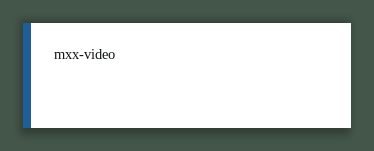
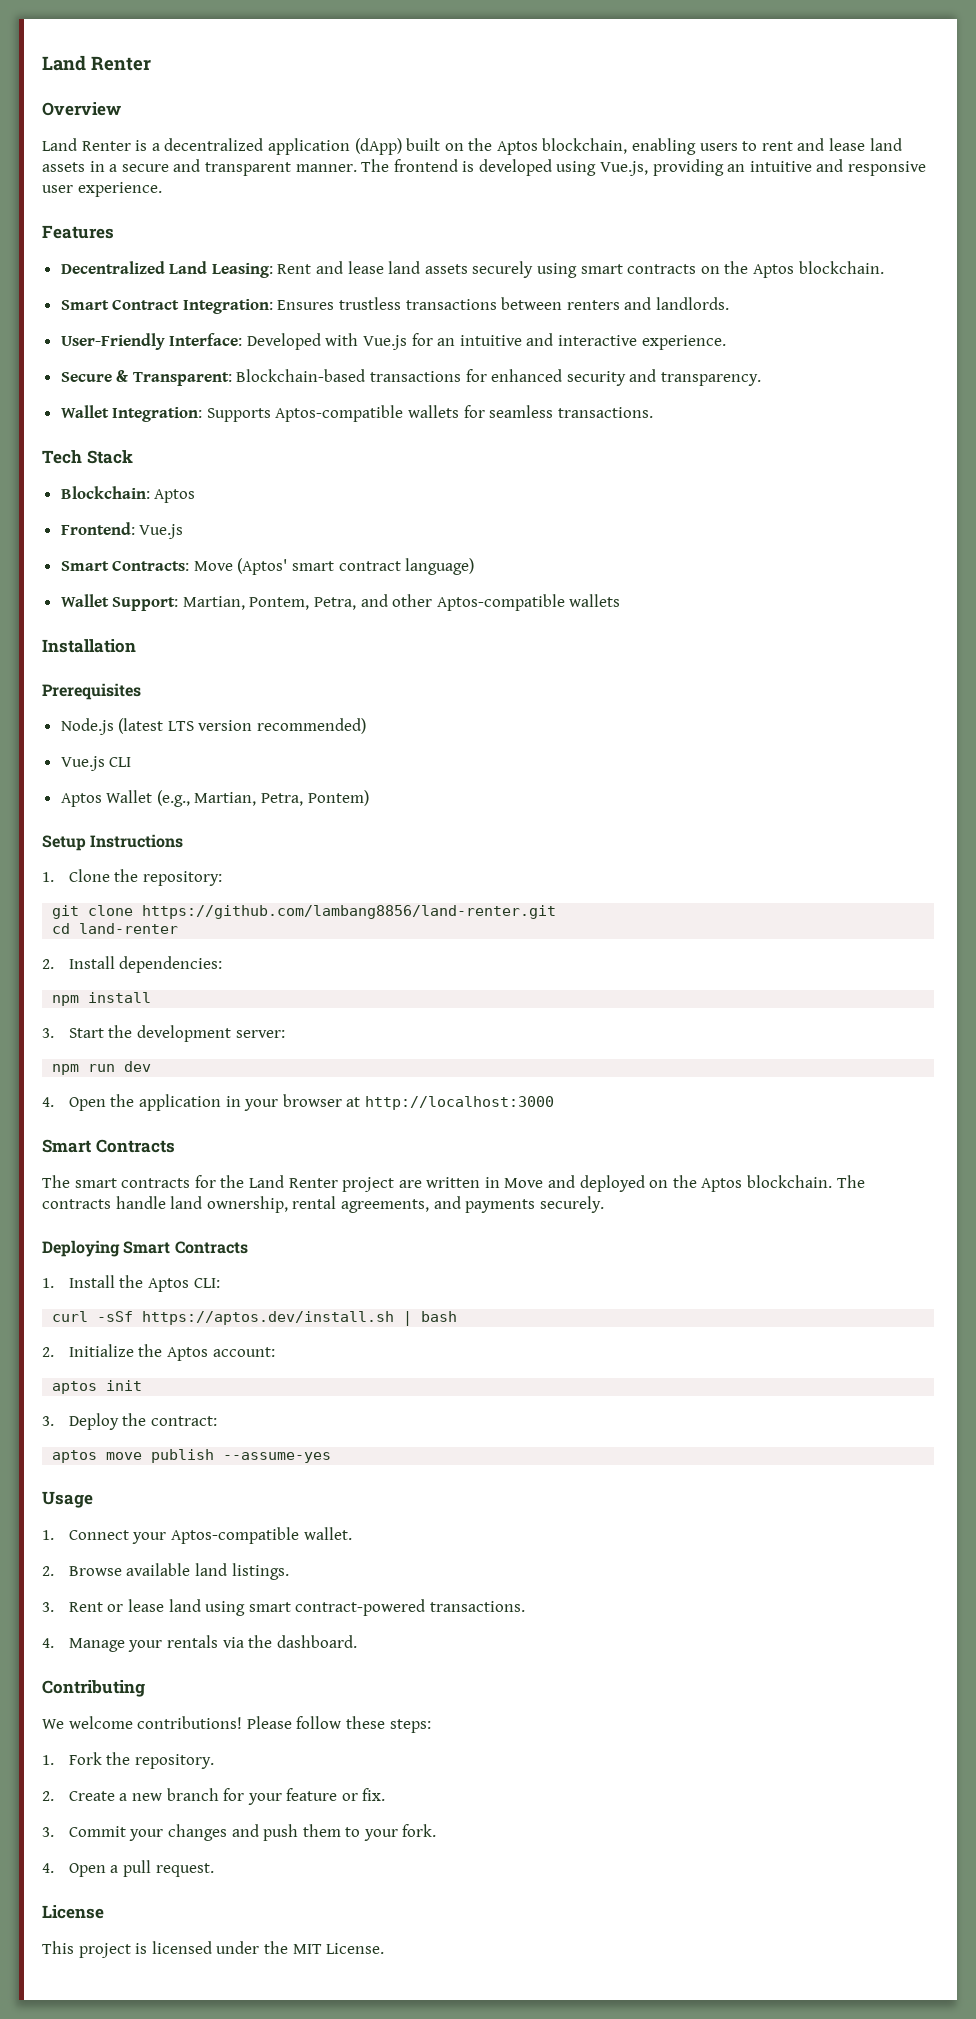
[54,49,115,59] mxx-video -> [42,55,151,71] [42,102,121,116] [42,138,902,155] [42,159,927,176] [42,182,162,197] [42,225,114,239] [60,261,884,278] [60,297,730,314] [60,333,726,350] [60,369,762,386] [60,405,653,422] [42,450,133,464] [60,486,196,503] [60,522,184,539] [60,558,475,575] [60,594,621,611] [42,639,136,653] [42,683,141,700] [60,718,367,735] [60,756,132,771] [60,790,369,807] [42,834,184,851] [42,869,222,886] [52,905,557,919] [52,923,179,934] [42,956,223,973] [52,992,152,1006] [42,1025,285,1042] [52,1061,152,1075] [42,1094,554,1111] [42,1139,175,1153] [42,1175,865,1192] [42,1196,604,1213] [42,1240,248,1257] [42,1275,220,1292] [52,1311,458,1326] [42,1344,275,1361] [52,1380,143,1394] [42,1413,217,1430] [52,1449,332,1463] [42,1491,93,1508] [42,1527,352,1544] [42,1563,289,1580] [42,1599,525,1616] [42,1635,357,1652] [42,1680,145,1697] [42,1716,431,1733] [42,1752,214,1769] [42,1788,386,1805] [42,1824,437,1841] [42,1860,214,1877] [42,1905,104,1919] [42,1941,385,1958] Land Renter // Overview // Land Renter is a decentralized application (dApp) built on the Aptos blockchain, enabling users to rent and lease land assets in a secure and transparent manner. The frontend is developed using Vue.js, providing an intuitive and responsive user experience. // Features // Decentralized Land Leasing: Rent and lease land assets securely using smart contracts on the Aptos blockchain. // Smart Contract Integration: Ensures trustless transactions between renters and landlords. // User-Friendly Interface: Developed with Vue.js for an intuitive and interactive experience. // Secure & Transparent: Blockchain-based transactions for enhanced security and transparency. // Wallet Integration: Supports Aptos-compatible wallets for seamless transactions. // Tech Stack // Blockchain: Aptos // Frontend: Vue.js // Smart Contracts: Move (Aptos' smart contract language) // Wallet Support: Martian, Pontem, Petra, and other Aptos-compatible wallets // Installation // Prerequisites // Node.js (latest LTS version recommended) // Vue.js CLI // Aptos Wallet (e.g., Martian, Petra, Pontem) // Setup Instructions // 1. Clone the repository: // git clone https://github.com/lambang8856/land-renter.git // cd land-renter // 2. Install dependencies: // npm install // 3. Start the development server: // npm run dev // 4. Open the application in your browser at http://localhost:3000 // Smart Contracts // The smart contracts for the Land Renter project are written in Move and deployed on the Aptos blockchain. The contracts handle land ownership, rental agreements, and payments securely. // Deploying Smart Contracts // 1. Install the Aptos CLI: // curl -sSf https://aptos.dev/install.sh | bash // 2. Initialize the Aptos account: // aptos init // 3. Deploy the contract: // aptos move publish --assume-yes // Usage // 1. Connect your Aptos-compatible wallet. // 2. Browse available land listings. // 3. Rent or lease land using smart contract-powered transactions. // 4. Manage your rentals via the dashboard. // Contributing // We welcome contributions! Please follow these steps: // 1. Fork the repository. // 2. Create a new branch for your feature or fix. // 3. Commit your changes and push them to your fork. // 4. Open a pull request. // License // This project is licensed under the MIT License.

